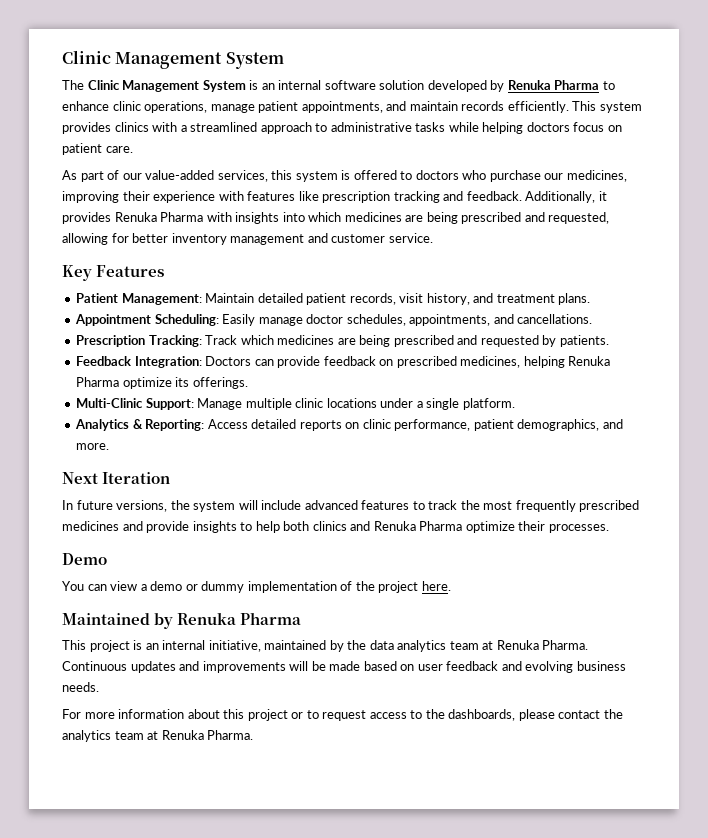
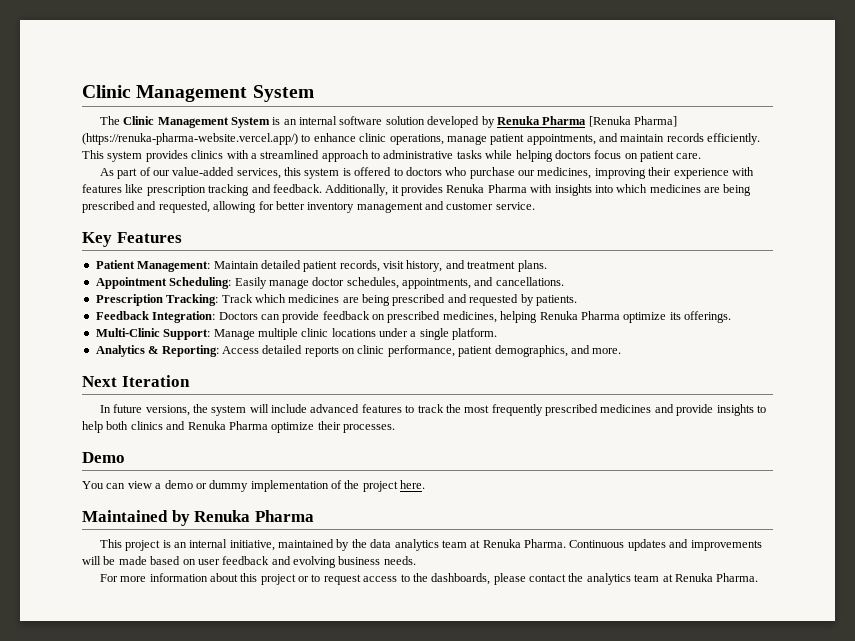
(600, 85) none -> [588,116,678,127] [82,133,298,145] [Renuka Pharma] (https://renuka-pharma-website.vercel.app/)

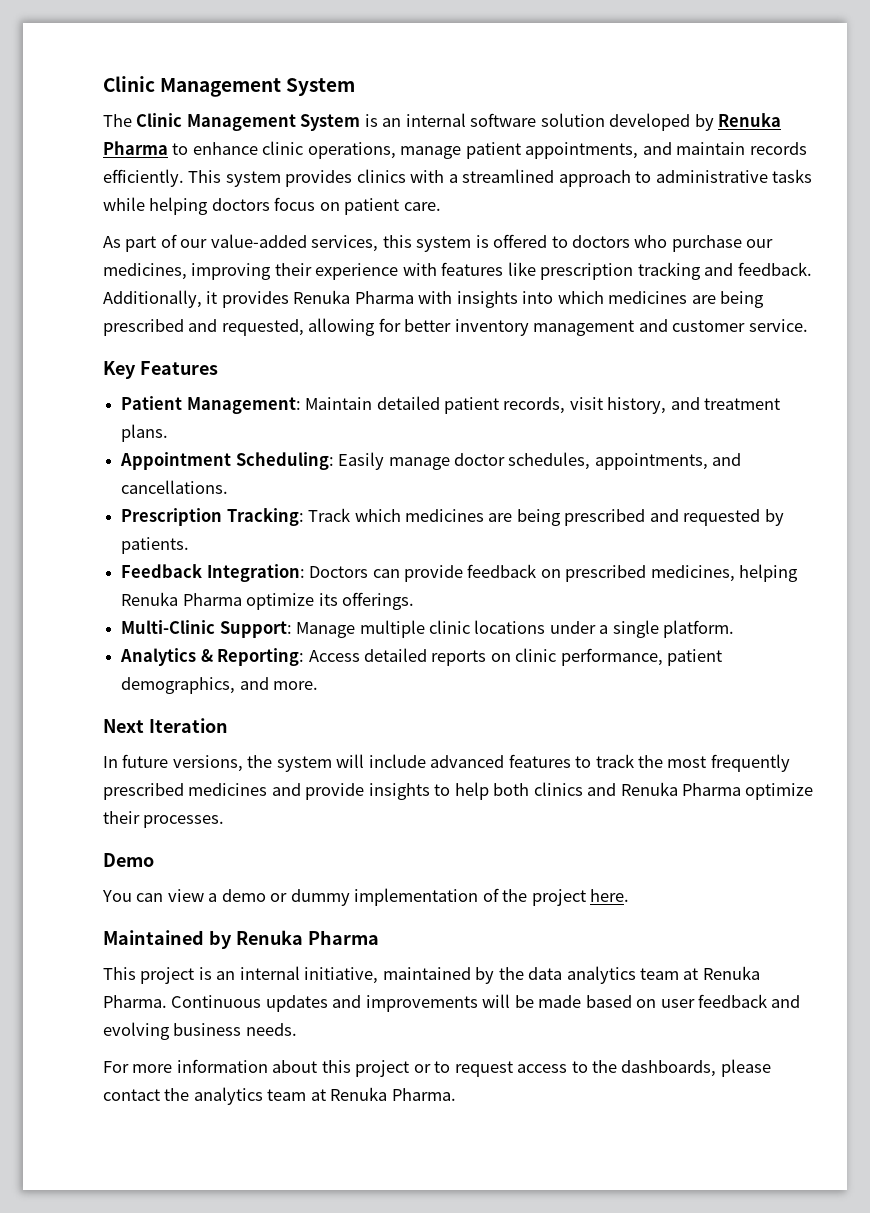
[588,116,678,127] [82,133,298,145] [Renuka Pharma] (https://renuka-pharma-website.vercel.app/) -> (168, 148) none

